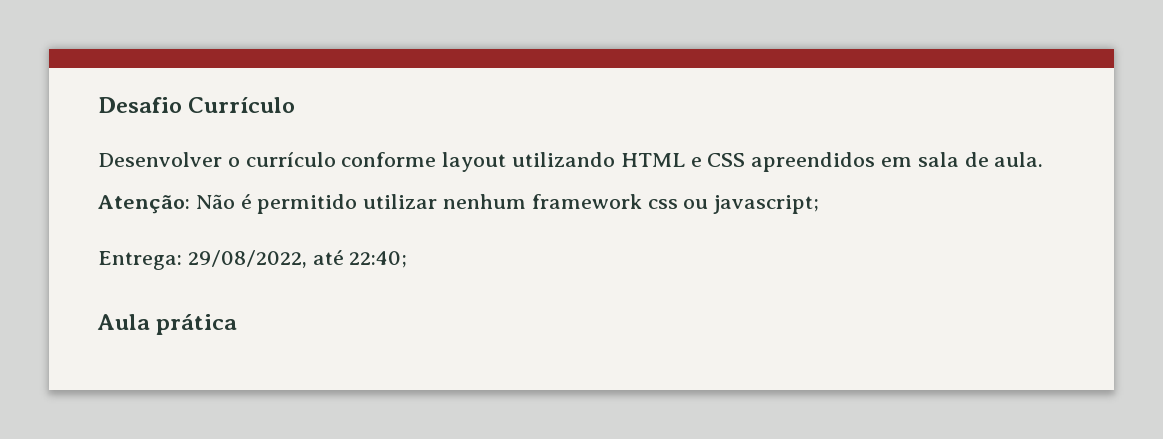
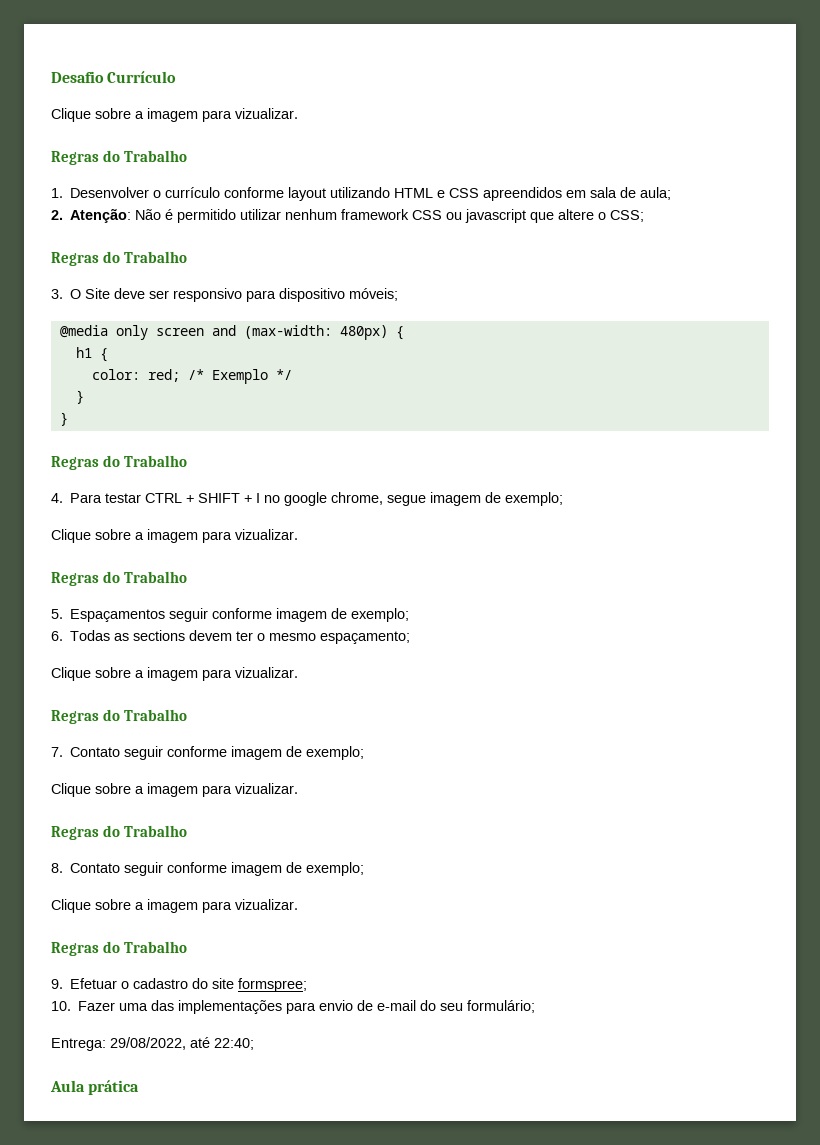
(296, 105) none -> [51,108,298,122] [51,150,187,165] [51,188,63,198] Clique sobre a imagem para vizualizar. // Regras do Trabalho // 1.
[994,152,1044,167] aula. // -> [640,187,672,200] [51,210,63,220] aula; // 2.
[647,195,820,214] css ou javascript; -> [412,209,645,223] [51,251,187,266] [51,288,399,302] [59,325,404,340] [75,347,108,362] [91,369,292,384] [75,390,84,404] [59,412,68,426] [51,455,187,470] [51,492,564,506] [51,529,298,543] [51,571,187,586] [51,608,410,622] [51,630,411,644] [51,667,298,681] [51,709,187,724] [51,746,365,760] [51,783,298,797] [51,825,187,840] [51,862,365,876] [51,899,298,913] [51,941,187,956] [51,978,308,992] [51,1000,536,1014] CSS ou javascript que altere o CSS; // Regras do Trabalho // 3. O Site deve ser responsivo para dispositivo móveis; // @media only screen and (max-width: 480px) { // h1 { // color: red; /* Exemplo */ // } // } // Regras do Trabalho // 4. Para testar CTRL + SHIFT + I no google chrome, segue imagem de exemplo; // Clique sobre a imagem para vizualizar. // Regras do Trabalho // 5. Espaçamentos seguir conforme imagem de exemplo; // 6. Todas as sections devem ter o mesmo espaçamento; // Clique sobre a imagem para vizualizar. // Regras do Trabalho // 7. Contato seguir conforme imagem de exemplo; // Clique sobre a imagem para vizualizar. // Regras do Trabalho // 8. Contato seguir conforme imagem de exemplo; // Clique sobre a imagem para vizualizar. // Regras do Trabalho // 9. Efetuar o cadastro do site formspree; // 10. Fazer uma das implementações para envio de e-mail do seu formulário;

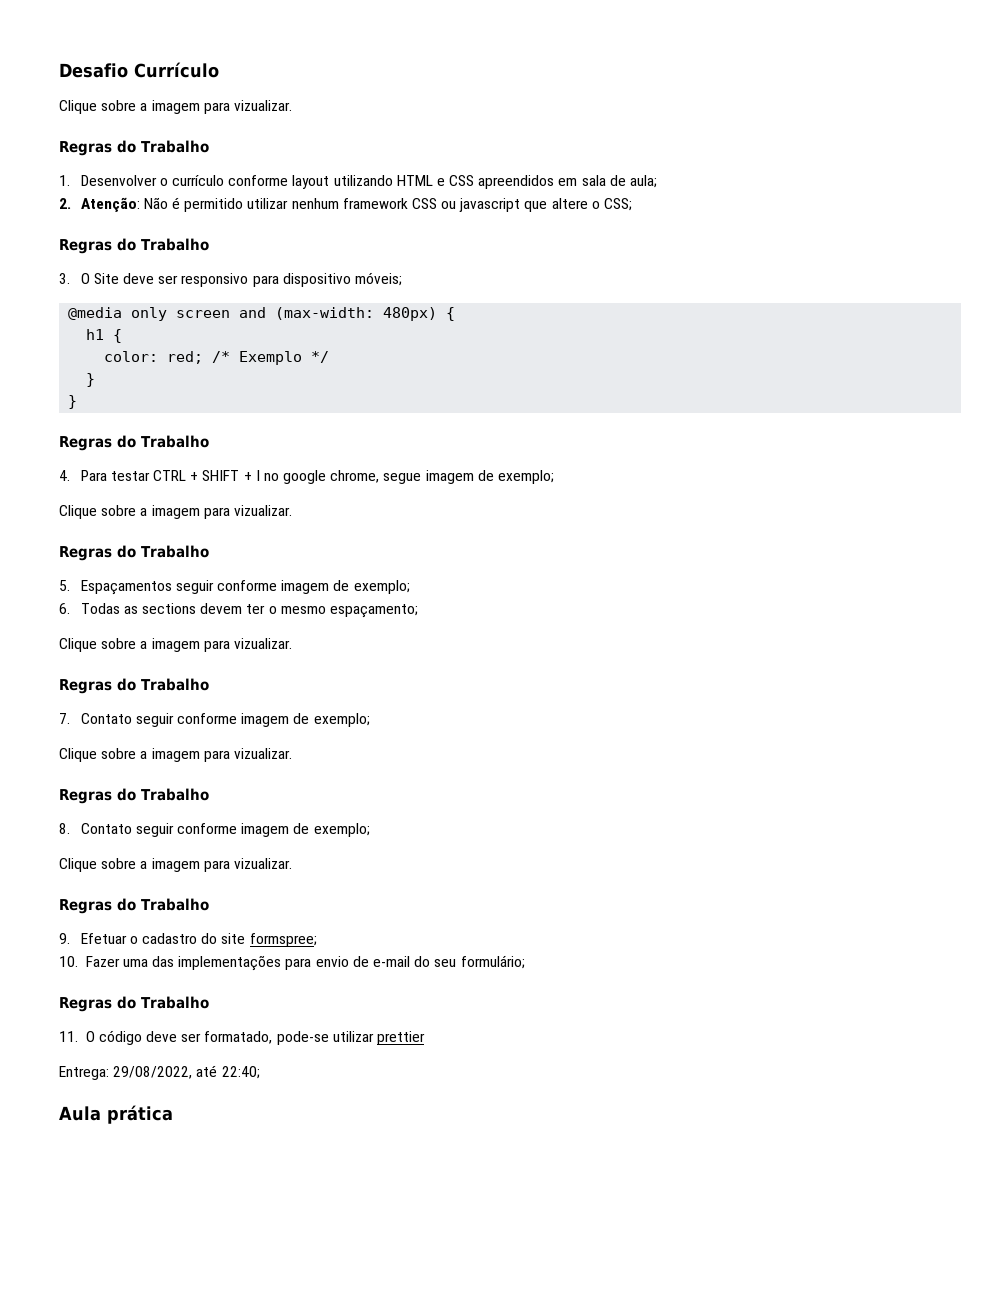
(536, 1006) none -> [59,996,209,1012] [59,1030,426,1045] // Regras do Trabalho // 11. O código deve ser formatado, pode-se utilizar prettier

